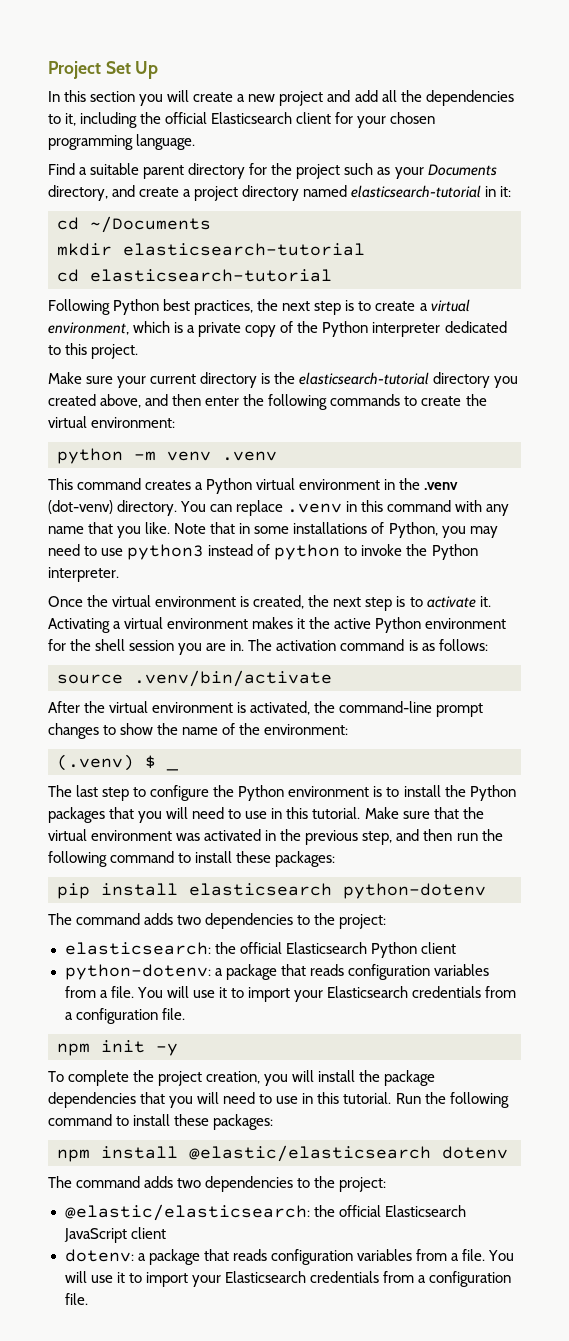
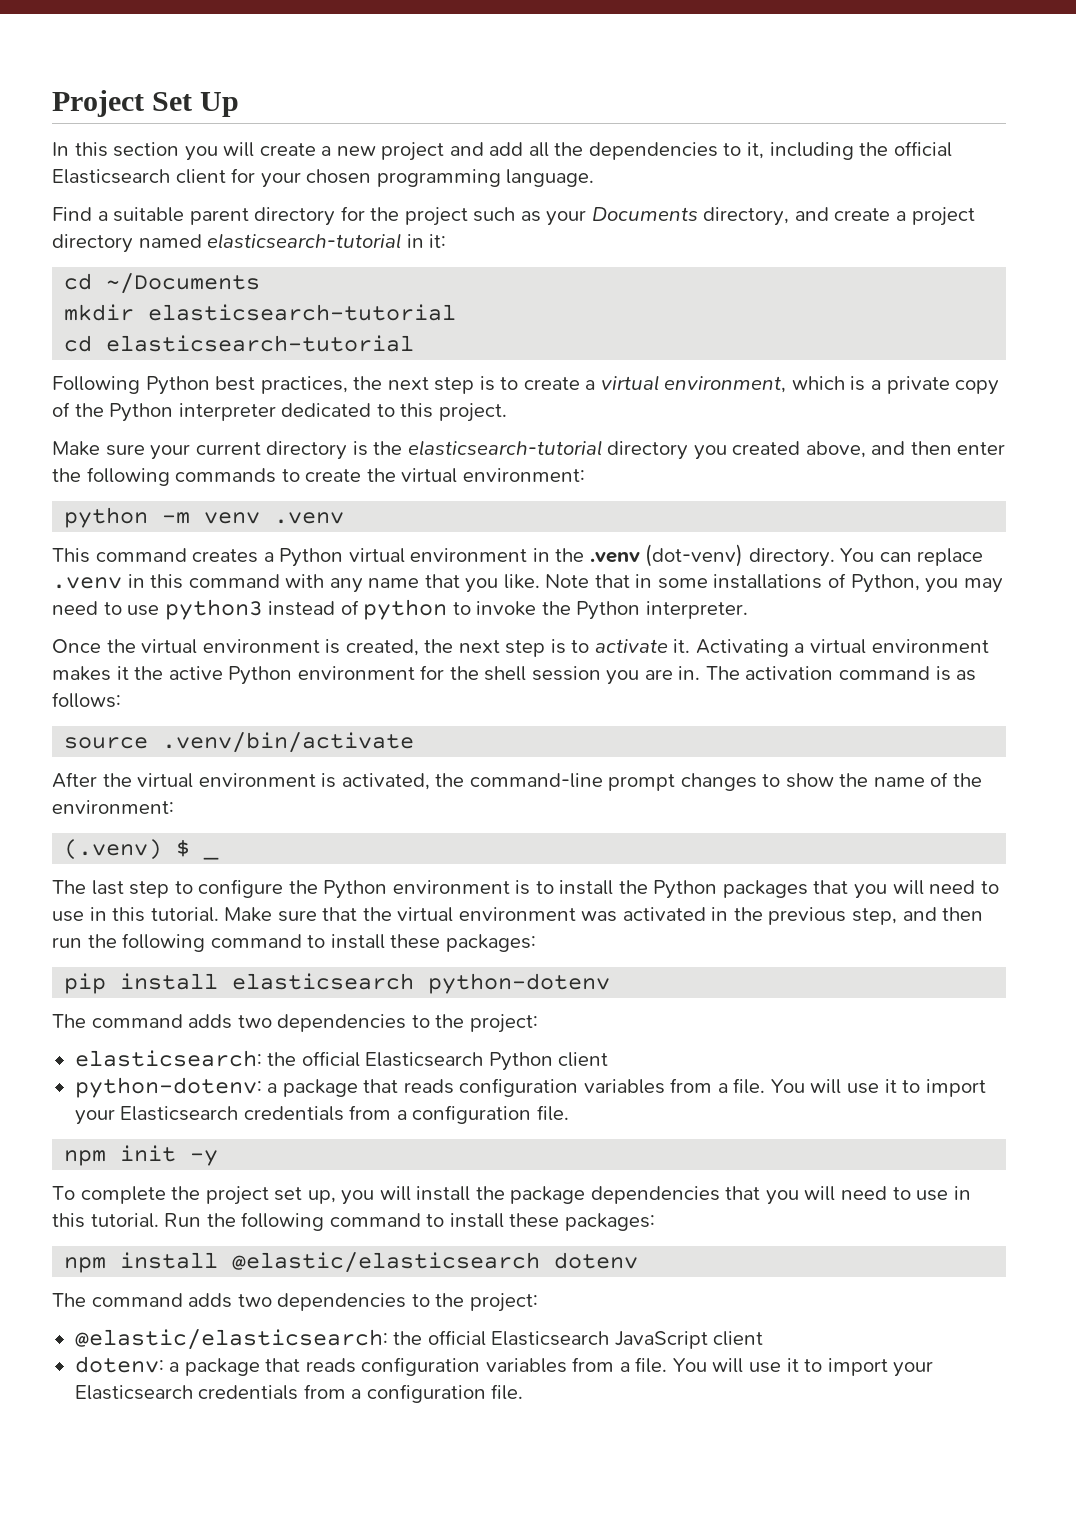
[206,1071,261,1084] creation, -> [274,1187,336,1204] set up,

